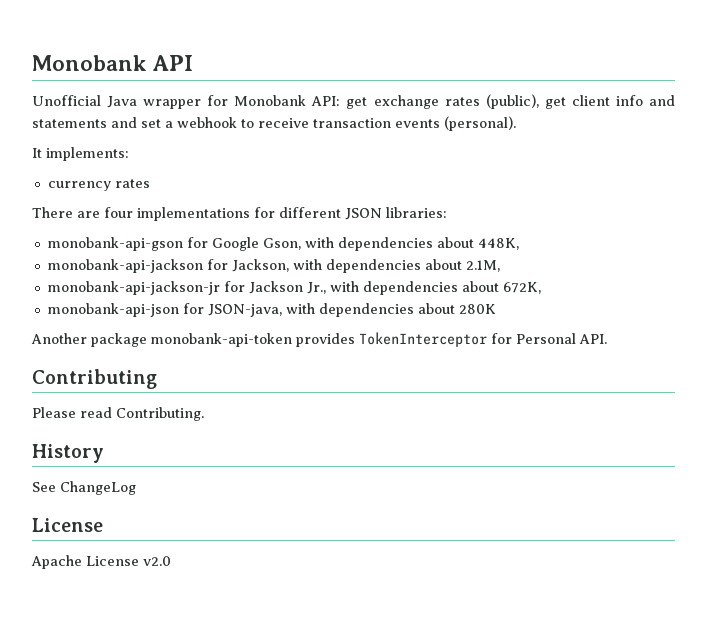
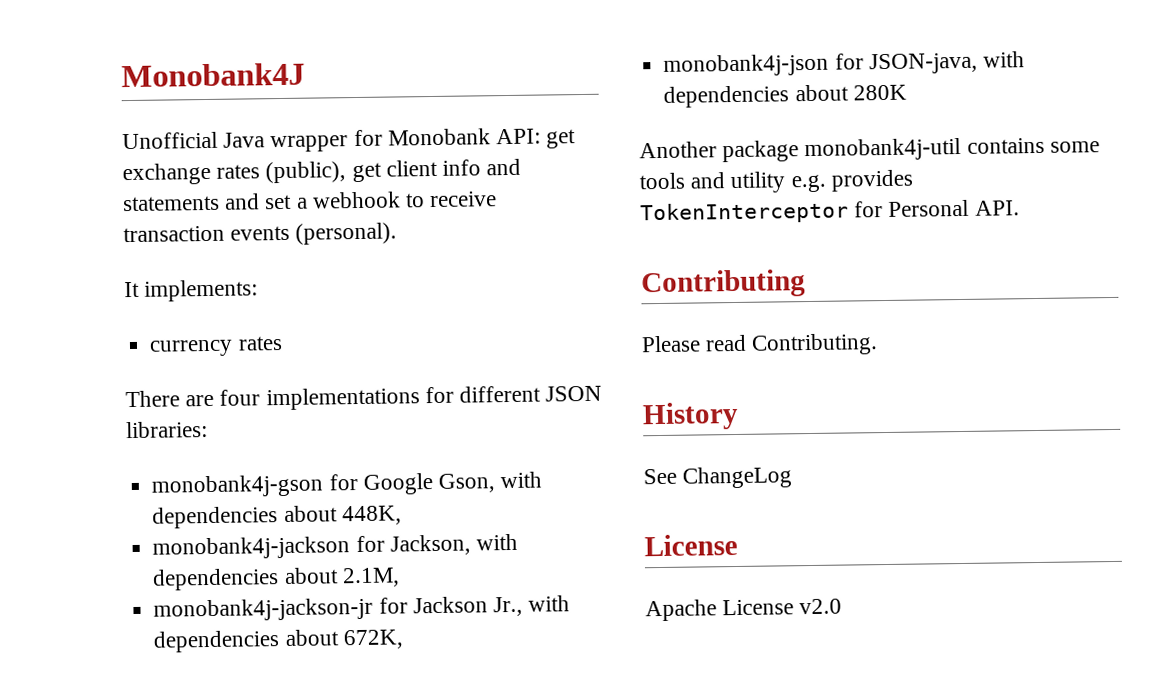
[32,55,194,71] Monobank API -> [121,62,305,88] Monobank4J
[47,237,183,251] monobank-api-gson -> [151,474,324,498] monobank4j-gson
[47,259,203,273] monobank-api-jackson -> [152,536,351,560] monobank4j-jackson
[47,281,220,295] monobank-api-jackson-jr -> [153,597,374,622] monobank4j-jackson-jr
[47,303,179,317] monobank-api-json -> [663,53,830,77] monobank4j-json
[151,333,292,347] monobank-api-token -> [804,137,1100,162] [639,171,826,194] monobank4j-util contains some tools and utility e.g.

